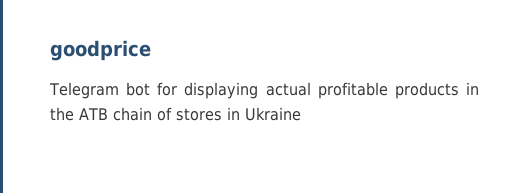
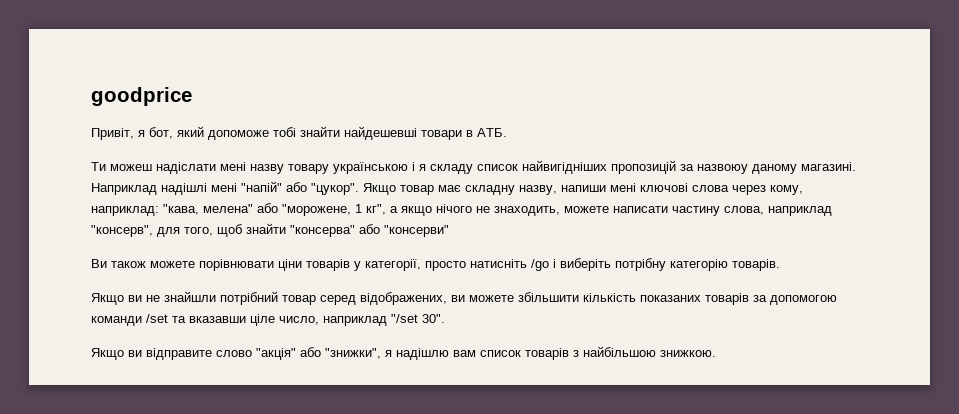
[49,82,479,99] [50,107,301,121] Telegram bot for displaying actual profitable products in the ATB chain of stores in Ukraine -> [91,126,507,140] [91,160,856,174] [91,181,803,195] [91,203,832,216] [91,223,449,237] [91,258,780,271] [91,291,837,305] [91,314,445,326] [91,346,716,360] Привіт, я бот, який допоможе тобі знайти найдешевші товари в АТБ. // Ти можеш надіслати мені назву товару українською і я складу список найвигідніших пропозицій за назвоюу даному магазині. Наприклад надішлі мені "напій" або "цукор". Якщо товар має складну назву, напиши мені ключові слова через кому, наприклад: "кава, мелена" або "морожене, 1 кг", а якщо нічого не знаходить, можете написати частину слова, наприклад "консерв", для того, щоб знайти "консерва" або "консерви" // Ви також можете порівнювати ціни товарів у категорії, просто натисніть /go і виберіть потрібну категорію товарів. // Якщо ви не знайшли потрібний товар серед відображених, ви можете збільшити кількість показаних товарів за допомогою команди /set та вказавши ціле число, наприклад "/set 30". // Якщо ви відправите слово "акція" або "знижки", я надішлю вам список товарів з найбільшою знижкою.

